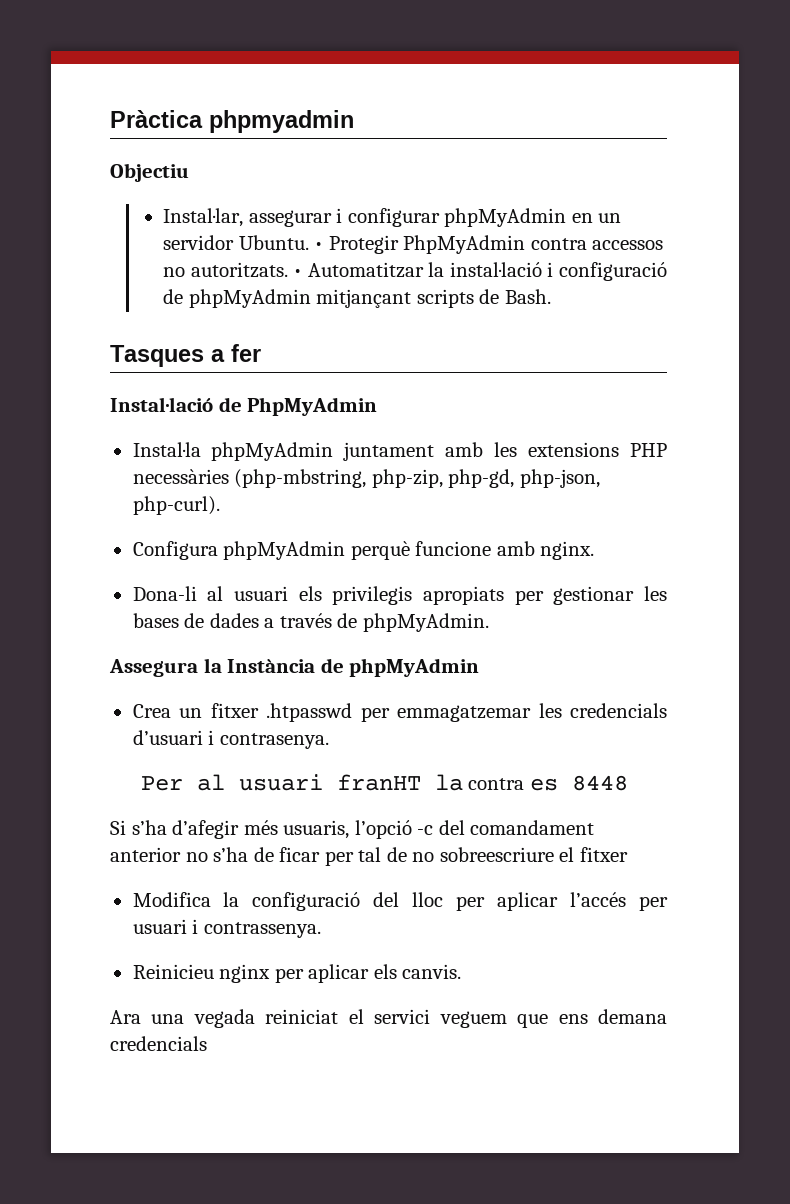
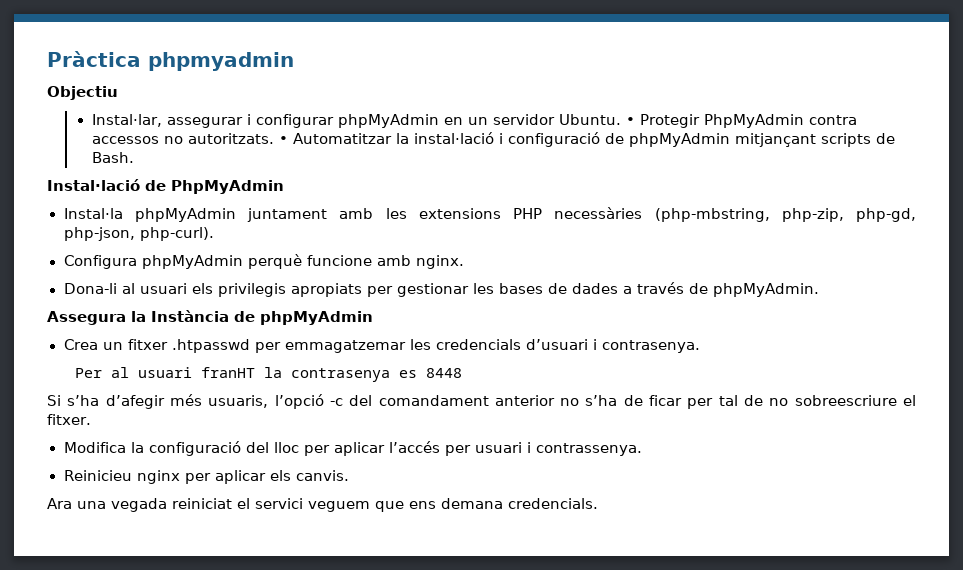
[110,344,261,367] // Tasques a fer -> (134, 157) none
[468,778,525,790] contra -> [291,368,391,382] contrasenya
[579,847,628,862] fitxer -> [47,414,91,425] fitxer.
[110,1036,207,1051] credencials -> [508,498,598,509] credencials.

